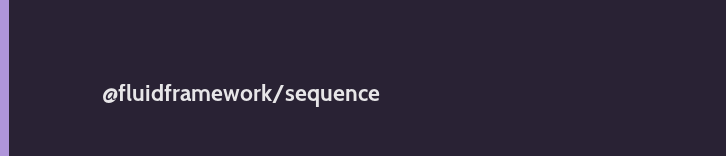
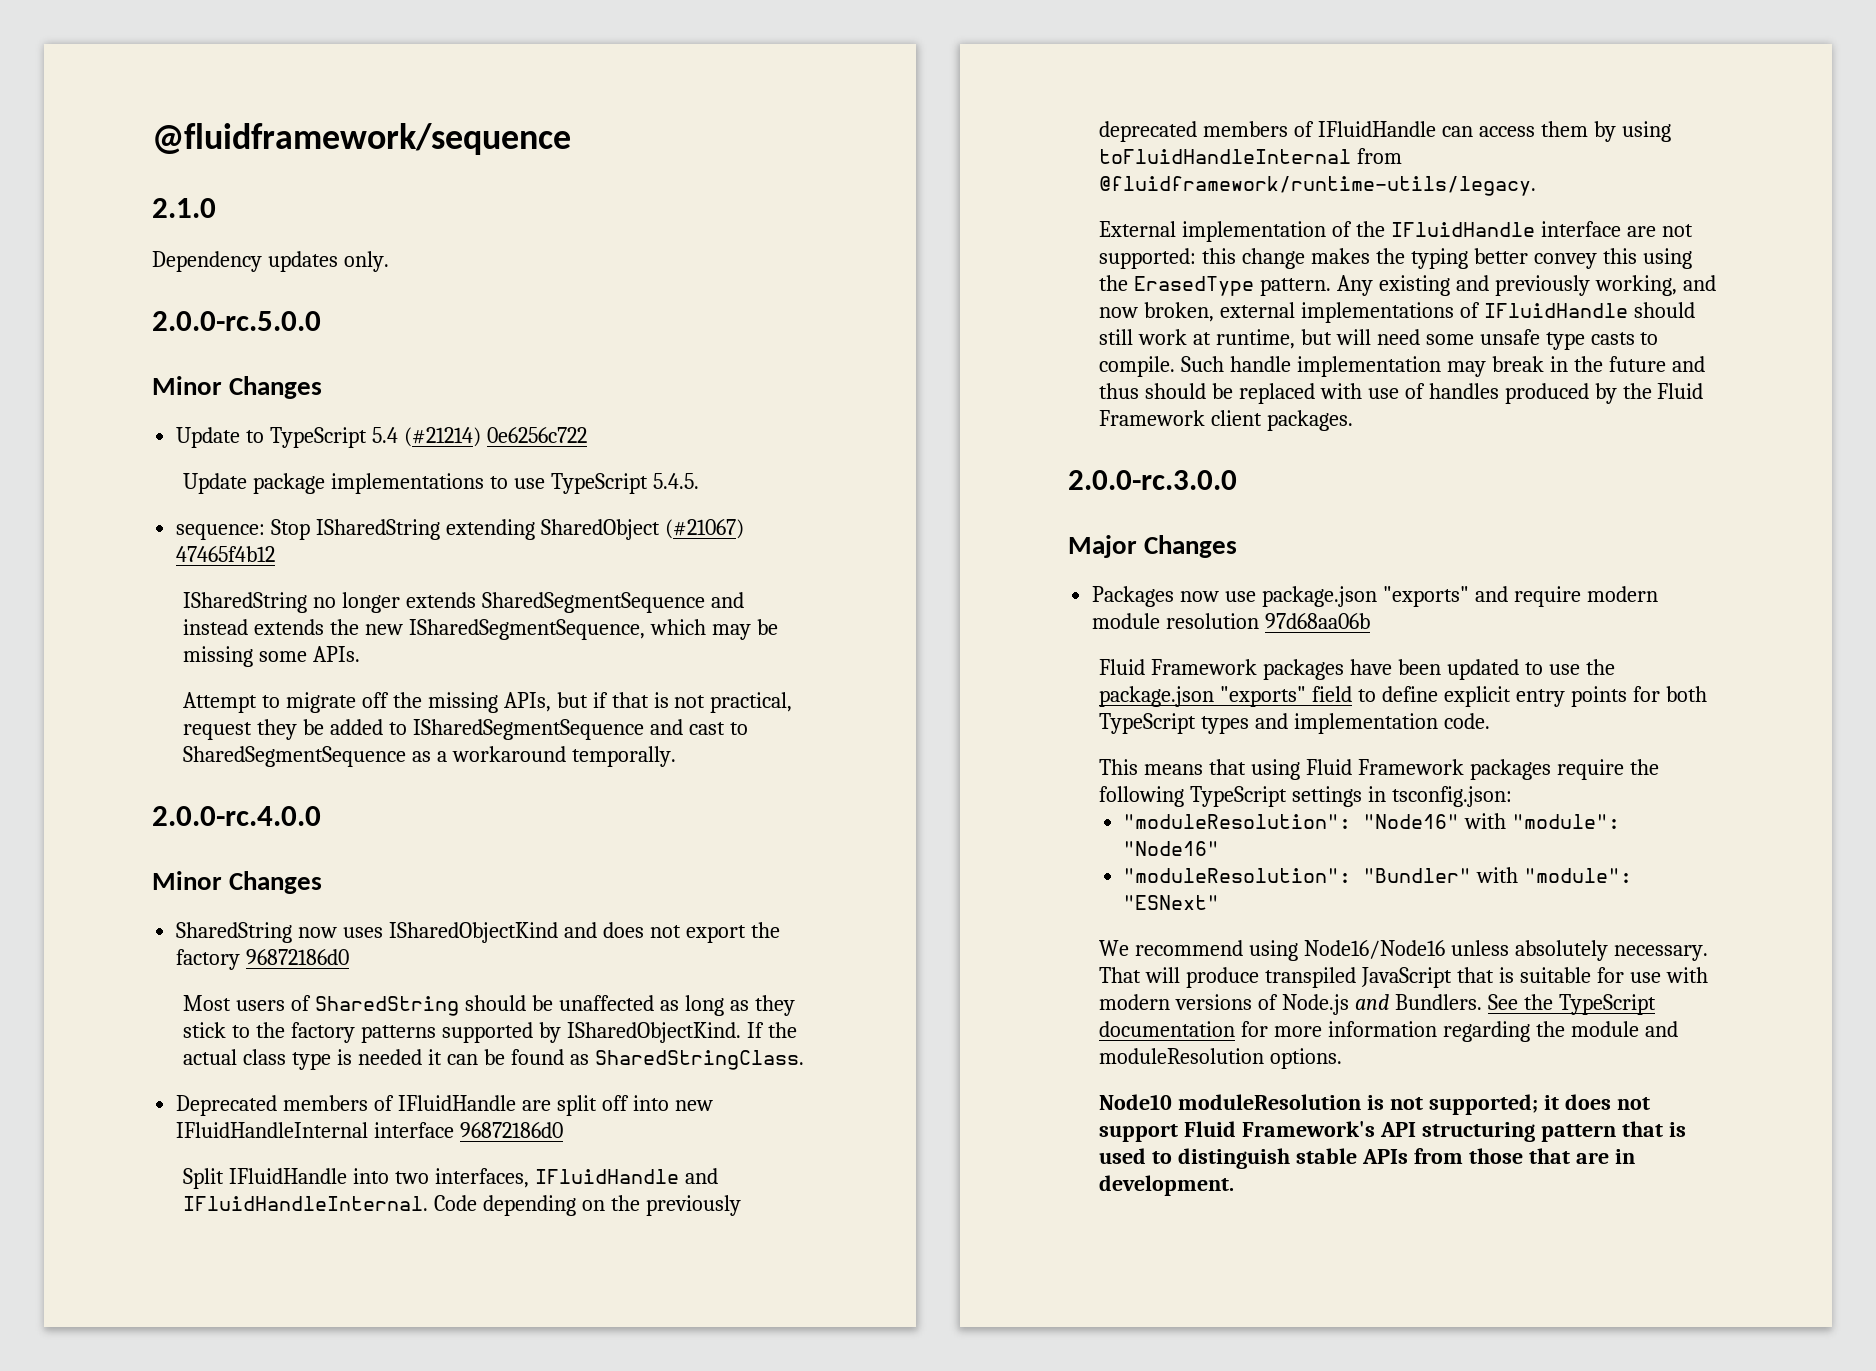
(380, 95) none -> [152,198,216,218] [152,251,389,272] [152,311,321,331] [152,376,323,399] [176,427,587,448] [183,473,699,494] [176,519,744,540] [176,546,276,562] [183,592,744,613] [183,619,778,640] [183,646,361,667] [183,692,793,713] [183,719,748,740] [183,746,676,767] [152,806,321,826] [152,871,323,894] [176,922,780,943] [176,949,350,970] [183,995,795,1016] [183,1022,797,1043] [183,1049,804,1070] [176,1095,713,1116] [176,1122,564,1138] [183,1168,718,1189] [183,1195,741,1216] [1099,121,1671,142] [1099,148,1403,164] [1099,176,1537,196] [1099,221,1693,242] [1099,248,1692,269] [1099,275,1716,296] [1099,302,1695,323] [1099,329,1659,350] [1099,356,1705,377] [1099,383,1704,404] [1099,410,1354,431] [1068,470,1237,490] [1068,535,1238,558] [1092,586,1658,607] [1092,613,1371,629] [1099,659,1615,680] [1099,686,1707,707] [1099,713,1490,734] [1099,759,1659,780] [1099,786,1512,807] [1123,813,1621,829] [1123,841,1220,856] [1123,867,1633,883] [1123,895,1220,910] [1099,940,1708,961] [1099,967,1708,988] [1099,994,1656,1015] [1099,1021,1678,1042] [1099,1048,1343,1069] [1099,1094,1650,1115] [1099,1121,1686,1142] [1099,1148,1635,1169] [1099,1175,1235,1196] // 2.1.0 // Dependency updates only. // 2.0.0-rc.5.0.0 // Minor Changes // Update to TypeScript 5.4 (#21214) 0e6256c722 // Update package implementations to use TypeScript 5.4.5. // sequence: Stop ISharedString extending SharedObject (#21067) 47465f4b12 // ISharedString no longer extends SharedSegmentSequence and instead extends the new ISharedSegmentSequence, which may be missing some APIs. // Attempt to migrate off the missing APIs, but if that is not practical, request they be added to ISharedSegmentSequence and cast to SharedSegmentSequence as a workaround temporally. // 2.0.0-rc.4.0.0 // Minor Changes // SharedString now uses ISharedObjectKind and does not export the factory 96872186d0 // Most users of SharedString should be unaffected as long as they stick to the factory patterns supported by ISharedObjectKind. If the actual class type is needed it can be found as SharedStringClass. // Deprecated members of IFluidHandle are split off into new IFluidHandleInternal interface 96872186d0 // Split IFluidHandle into two interfaces, IFluidHandle and IFluidHandleInternal. Code depending on the previously deprecated members of IFluidHandle can access them by using toFluidHandleInternal from @fluidframework/runtime-utils/legacy. // External implementation of the IFluidHandle interface are not supported: this change makes the typing better convey this using the ErasedType pattern. Any existing and previously working, and now broken, external implementations of IFluidHandle should still work at runtime, but will need some unsafe type casts to compile. Such handle implementation may break in the future and thus should be replaced with use of handles produced by the Fluid Framework client packages. // 2.0.0-rc.3.0.0 // Major Changes // Packages now use package.json "exports" and require modern module resolution 97d68aa06b // Fluid Framework packages have been updated to use the package.json "exports" field to define explicit entry points for both TypeScript types and implementation code. // This means that using Fluid Framework packages require the following TypeScript settings in tsconfig.json: // "moduleResolution": "Node16" with "module": "Node16" // "moduleResolution": "Bundler" with "module": "ESNext" // We recommend using Node16/Node16 unless absolutely necessary. That will produce transpiled JavaScript that is suitable for use with modern versions of Node.js and Bundlers. See the TypeScript documentation for more information regarding the module and moduleResolution options. // Node10 moduleResolution is not supported; it does not support Fluid Framework's API structuring pattern that is used to distinguish stable APIs from those that are in development.

